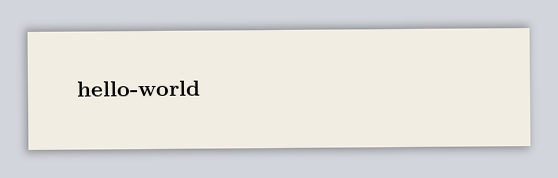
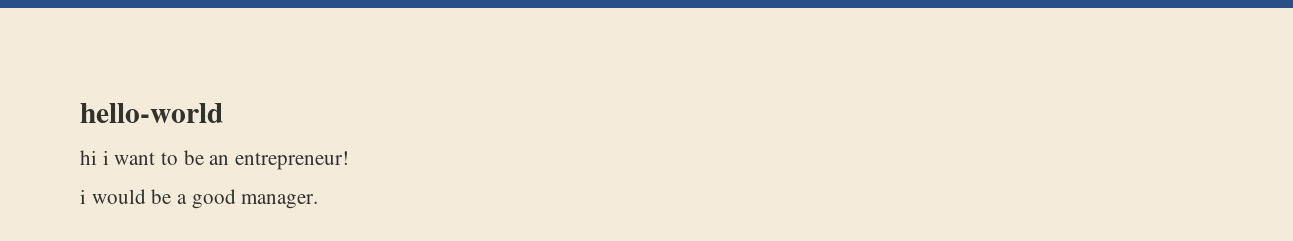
(201, 88) none -> [80,150,350,170] [80,189,319,209] // hi i want to be an entrepreneur! // i would be a good manager.

